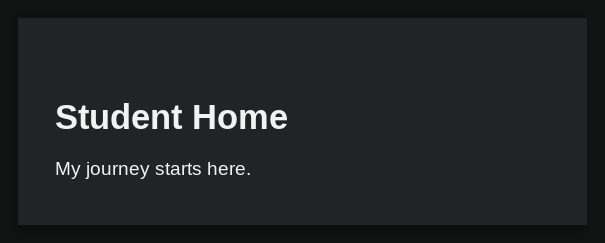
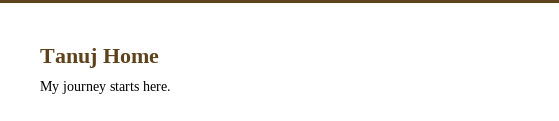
[55,103,183,129] Student -> [40,48,97,68] Tanuj

